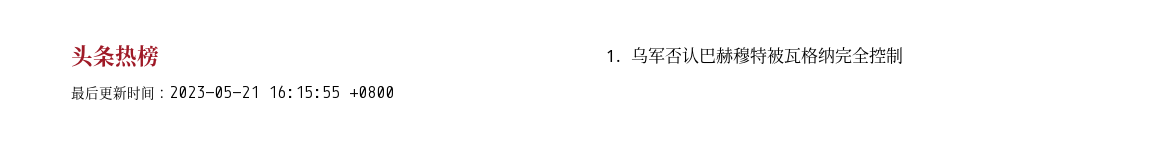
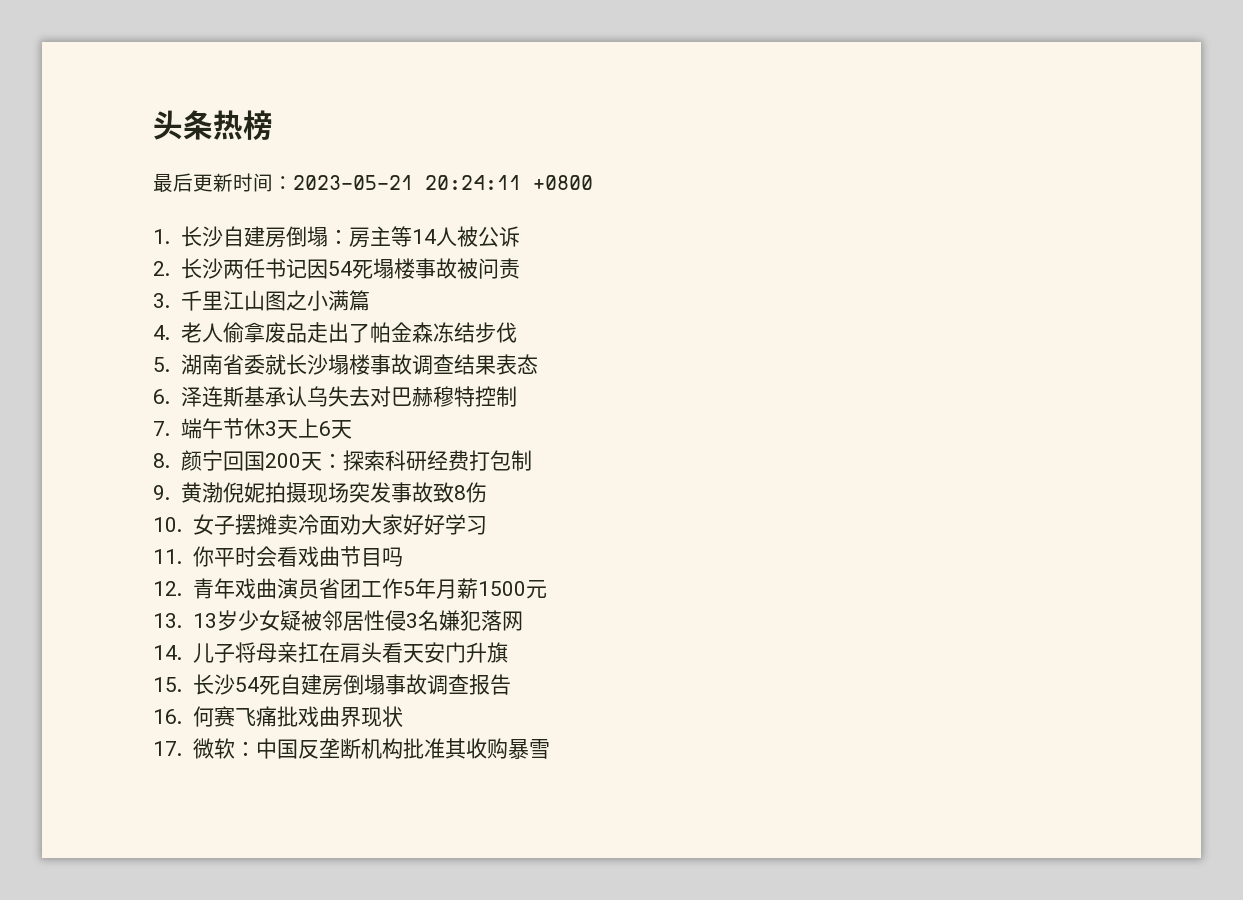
[268,85,340,98] 16:15:55 -> [425,175,521,190] 20:24:11
[631,47,904,65] 乌军否认巴赫穆特被瓦格纳完全控制 -> [180,226,520,248] [153,258,520,279] [153,290,370,311] [153,322,517,343] [153,354,538,375] [153,386,517,407] [153,418,352,439] [153,450,532,471] [153,482,487,503] [153,514,487,535] [153,546,403,567] [153,578,547,599] [153,610,523,631] [153,642,508,663] [153,674,511,696] [153,706,403,727] [153,738,550,759] 长沙自建房倒塌：房主等14人被公诉 // 2.长沙两任书记因54死塌楼事故被问责 // 3.千里江山图之小满篇 // 4.老人偷拿废品走出了帕金森冻结步伐 // 5.湖南省委就长沙塌楼事故调查结果表态 // 6.泽连斯基承认乌失去对巴赫穆特控制 // 7.端午节休3天上6天 // 8.颜宁回国200天：探索科研经费打包制 // 9.黄渤倪妮拍摄现场突发事故致8伤 // 10.女子摆摊卖冷面劝大家好好学习 // 11.你平时会看戏曲节目吗 // 12.青年戏曲演员省团工作5年月薪1500元 // 13. 13岁少女疑被邻居性侵3名嫌犯落网 // 14.儿子将母亲扛在肩头看天安门升旗 // 15.长沙54死自建房倒塌事故调查报告 // 16.何赛飞痛批戏曲界现状 // 17.微软：中国反垄断机构批准其收购暴雪

